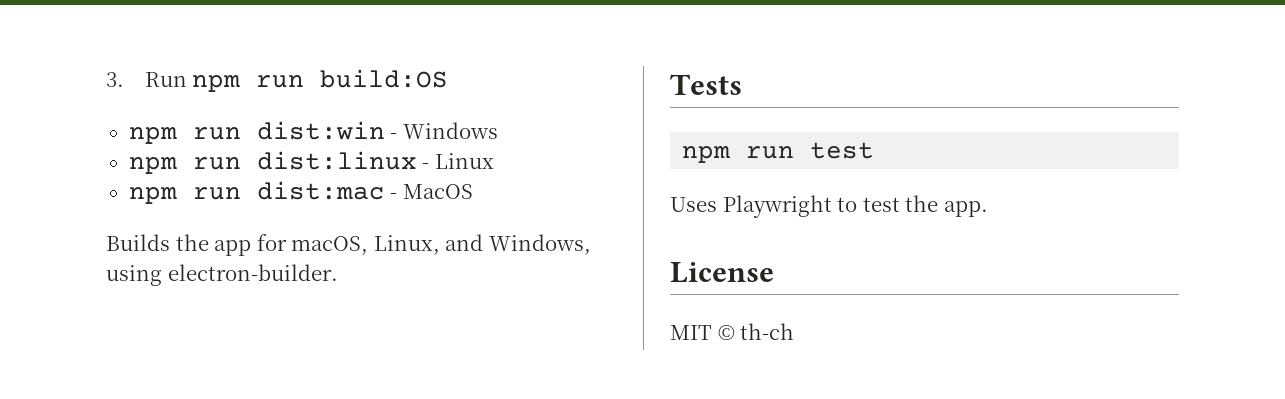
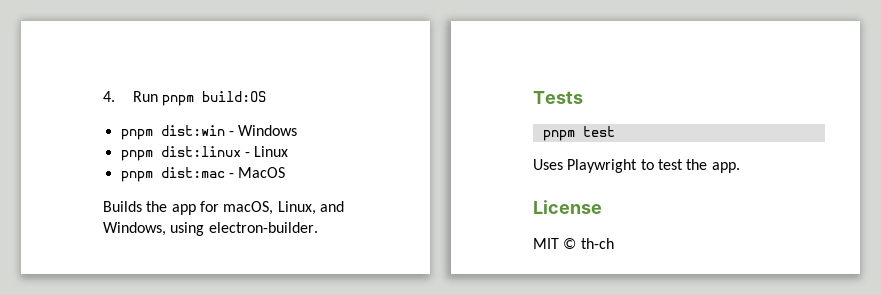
[106,72,305,92] 3. Run npm run -> [103,91,194,106] 4. Run pnpm
[128,127,241,144] npm run -> [120,129,153,140] pnpm
[128,157,241,174] npm run -> [120,150,153,161] pnpm
[128,187,241,204] npm run -> [120,171,153,182] pnpm
[682,146,795,163] npm run -> [542,130,575,141] pnpm

